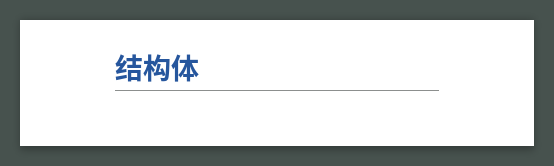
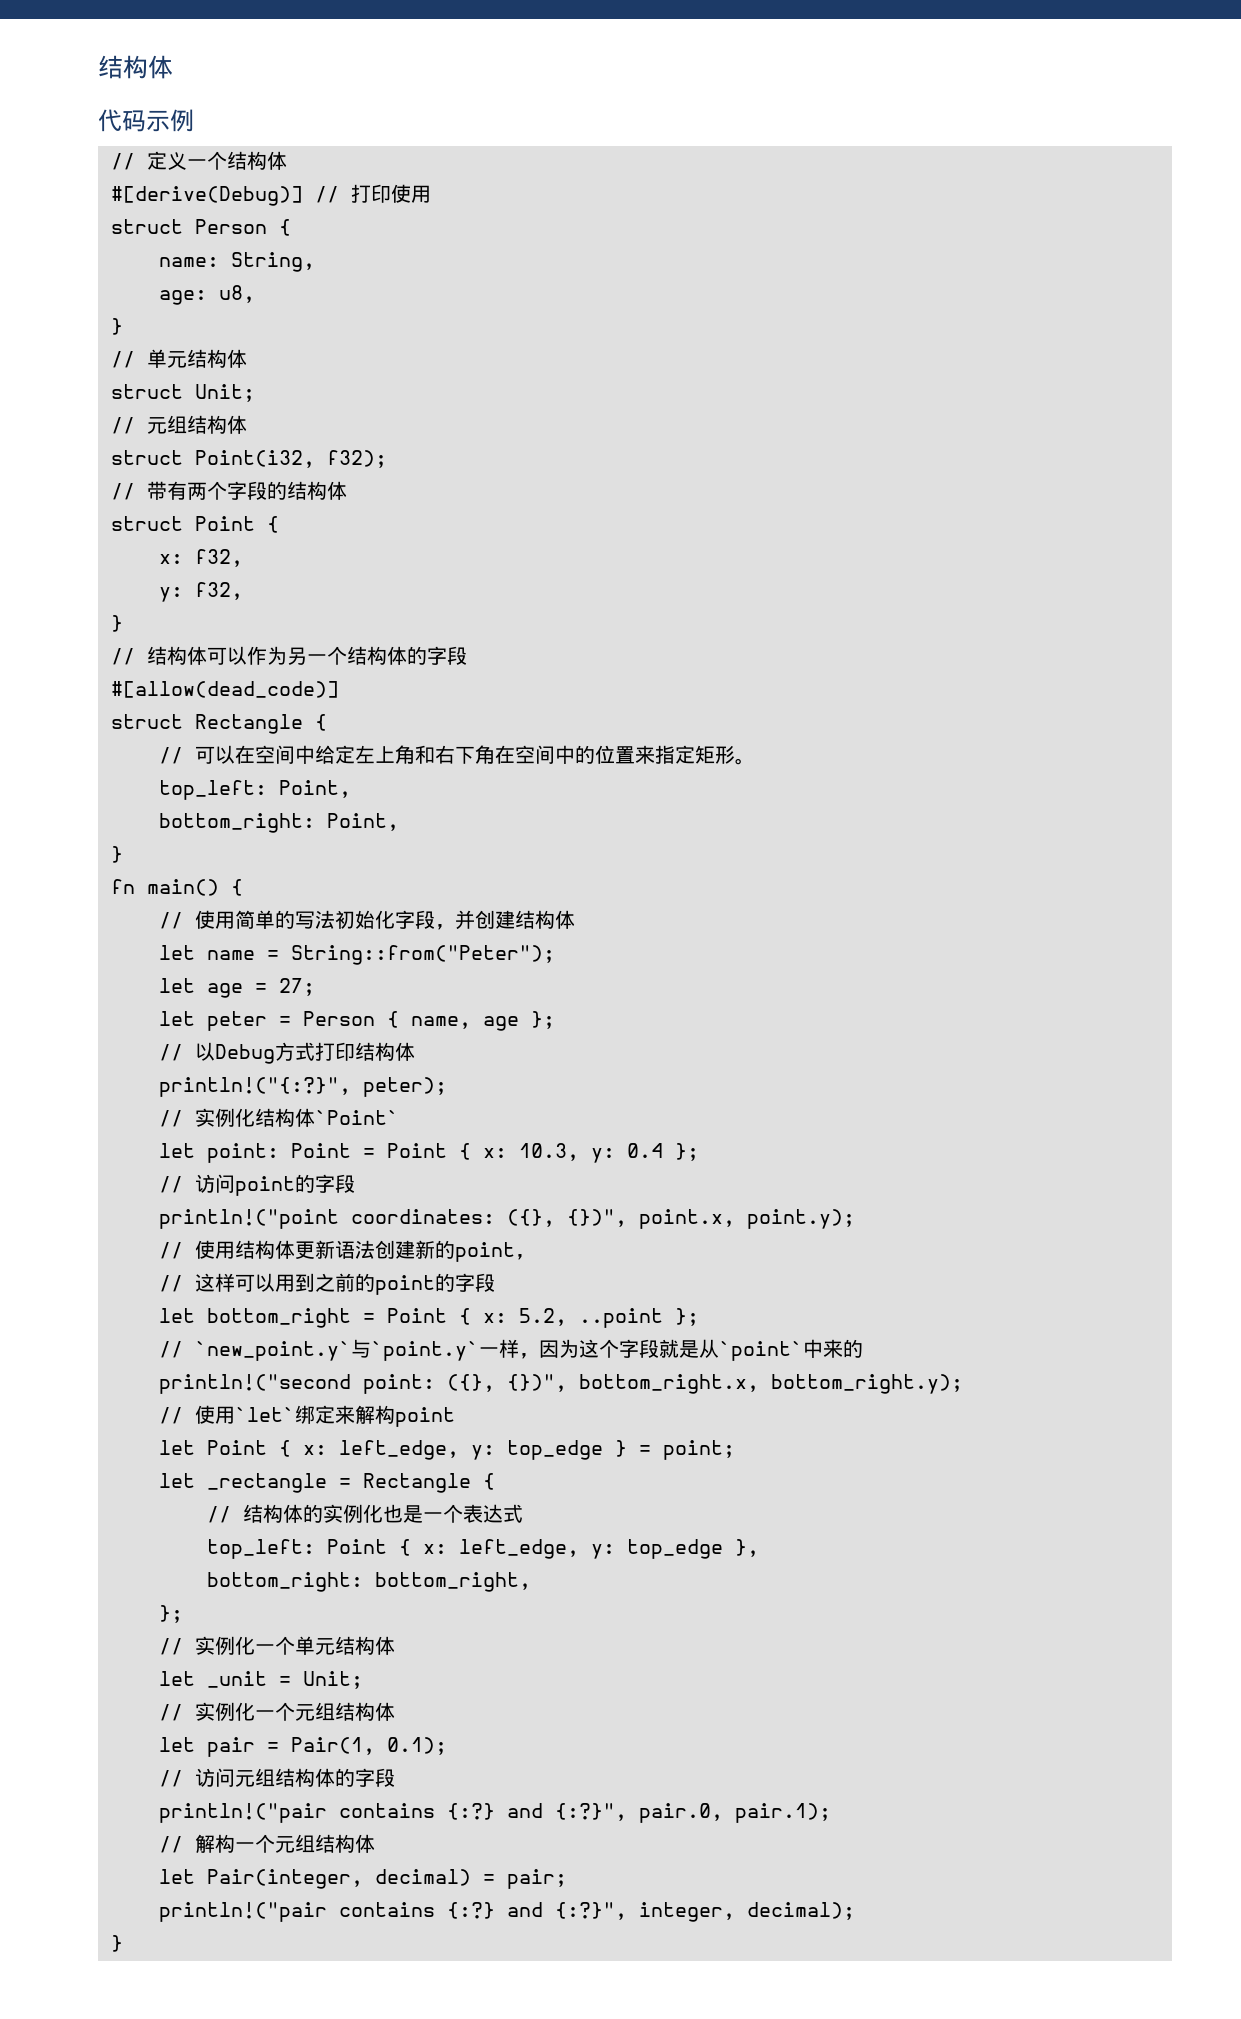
[115,54,199,82] 结构体 -> [98,55,173,79] [98,109,194,132] [110,151,287,170] [110,184,431,206] [110,219,291,236] [158,252,315,272] [158,285,255,305] [110,318,123,335] [110,349,247,368] [110,384,255,402] [110,415,247,434] [110,450,387,468] [110,481,347,500] [110,516,279,533] [158,549,243,567] [158,582,243,602] [110,615,123,632] [110,646,467,665] [110,681,339,698] [110,714,327,734] [158,745,755,765] [158,780,351,800] [158,813,399,833] [110,846,123,863] [110,879,243,896] [158,910,575,930] [158,945,555,965] [158,978,315,998] [158,1011,555,1031] [158,1042,415,1064] [158,1077,447,1097] [158,1108,399,1127] [158,1143,699,1163] [158,1174,355,1196] [158,1209,855,1229] [158,1240,535,1262] [158,1273,495,1295] [158,1308,699,1328] [158,1339,863,1361] [158,1374,963,1394] [158,1405,455,1427] [158,1440,735,1460] [158,1473,495,1493] [206,1504,523,1523] [206,1539,759,1559] [206,1572,531,1592] [158,1605,183,1623] [158,1636,395,1655] [158,1671,363,1689] [158,1702,395,1721] [158,1737,447,1757] [158,1768,395,1787] [158,1803,831,1823] [158,1834,375,1853] [158,1869,567,1889] [158,1902,855,1922] [110,1935,123,1952] 结构体 // 代码示例 // // 定义一个结构体 // #[derive(Debug)] // 打印使用 // struct Person { // name: String, // age: u8, // } // // 单元结构体 // struct Unit; // // 元组结构体 // struct Point(i32, f32); // // 带有两个字段的结构体 // struct Point { // x: f32, // y: f32, // } // // 结构体可以作为另一个结构体的字段 // #[allow(dead_code)] // struct Rectangle { // // 可以在空间中给定左上角和右下角在空间中的位置来指定矩形。 // top_left: Point, // bottom_right: Point, // } // fn main() { // // 使用简单的写法初始化字段，并创建结构体 // let name = String::from("Peter"); // let age = 27; // let peter = Person { name, age }; // // 以Debug方式打印结构体 // println!("{:?}", peter); // // 实例化结构体`Point` // let point: Point = Point { x: 10.3, y: 0.4 }; // // 访问point的字段 // println!("point coordinates: ({}, {})", point.x, point.y); // // 使用结构体更新语法创建新的point， // // 这样可以用到之前的point的字段 // let bottom_right = Point { x: 5.2, ..point }; // // `new_point.y`与`point.y`一样，因为这个字段就是从`point`中来的 // println!("second point: ({}, {})", bottom_right.x, bottom_right.y); // // 使用`let`绑定来解构point // let Point { x: left_edge, y: top_edge } = point; // let _rectangle = Rectangle { // // 结构体的实例化也是一个表达式 // top_left: Point { x: left_edge, y: top_edge }, // bottom_right: bottom_right, // }; // // 实例化一个单元结构体 // let _unit = Unit; // // 实例化一个元组结构体 // let pair = Pair(1, 0.1); // // 访问元组结构体的字段 // println!("pair contains {:?} and {:?}", pair.0, pair.1); // // 解构一个元组结构体 // let Pair(integer, decimal) = pair; // println!("pair contains {:?} and {:?}", integer, decimal); // }

